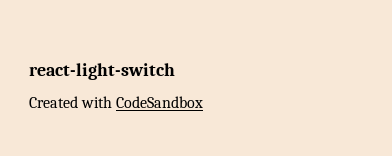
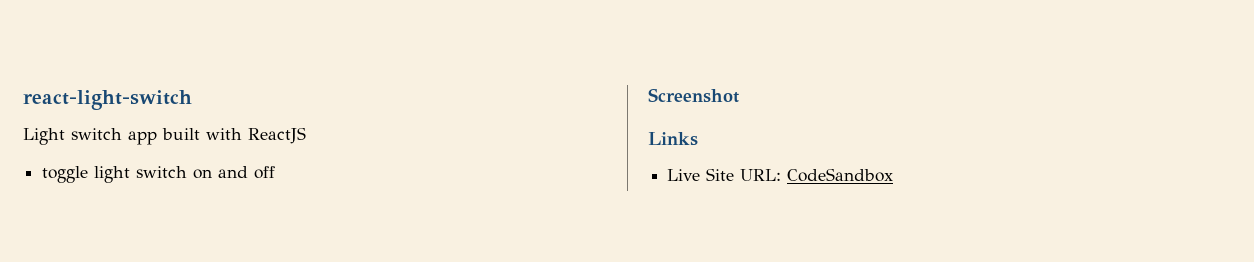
[29,96,113,108] Created with -> [23,127,306,145] [42,166,276,183] [648,88,739,103] [648,132,698,146] [667,168,782,181] Light switch app built with ReactJS // toggle light switch on and off // Screenshot // Links // Live Site URL:

